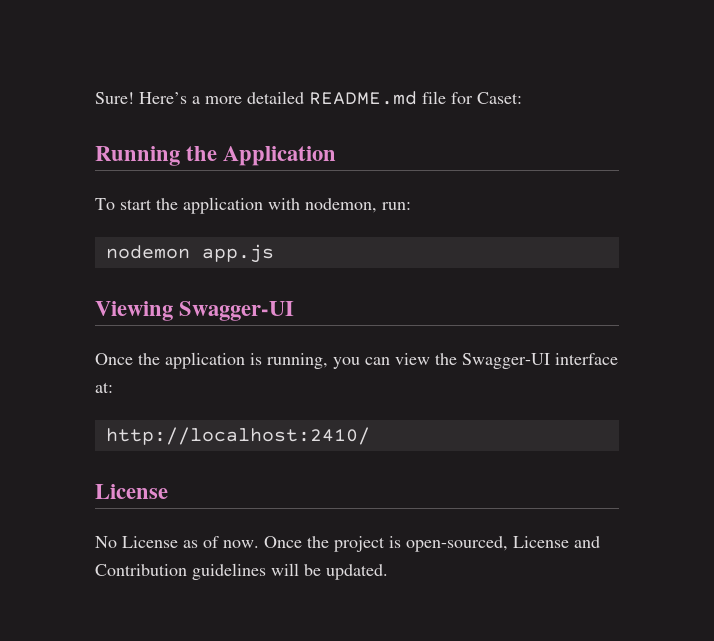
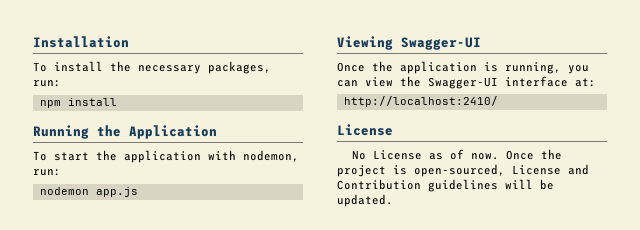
[95,91,522,105] Sure! Here’s a more detailed README.md file for Caset: -> [33,36,129,48] [33,61,271,74] [33,80,61,87] [39,98,117,108] Installation // To install the necessary packages, run: // npm install

